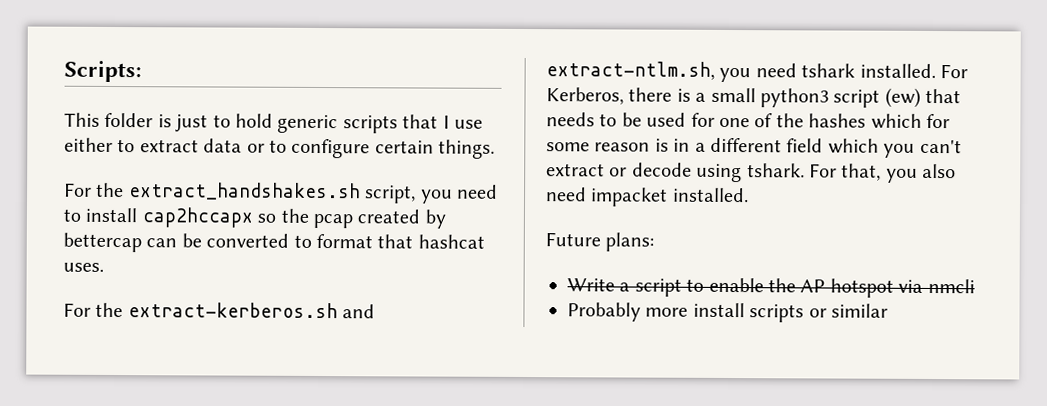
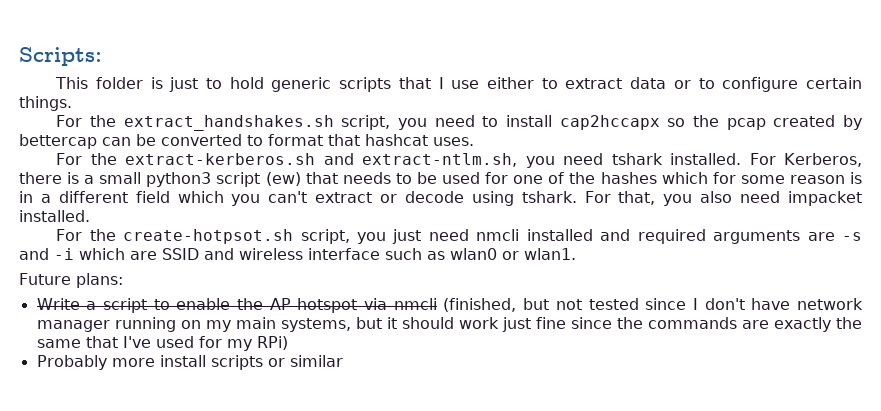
(749, 195) none -> [56,229,862,244] [19,248,576,260] // For the create-hotpsot.sh script, you just need nmcli installed and required arguments are -s and -i which are SSID and wireless interface such as wlan0 or wlan1.
(975, 286) none -> [443,298,863,312] [36,317,862,332] [36,336,288,351] (finished, but not tested since I don't have network manager running on my main systems, but it should work just fine since the commands are exactly the same that I've used for my RPi)

